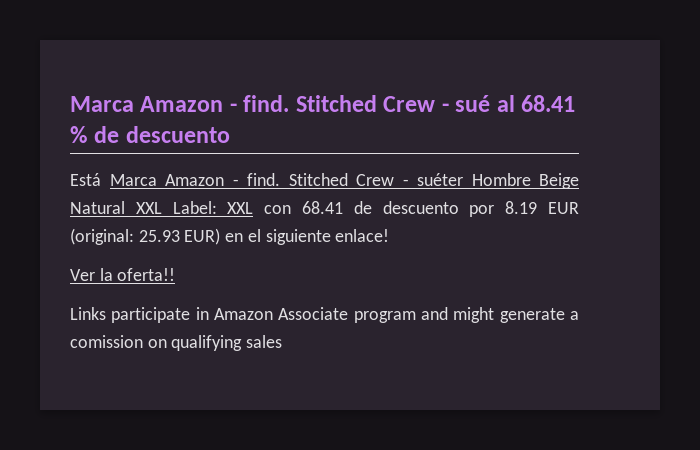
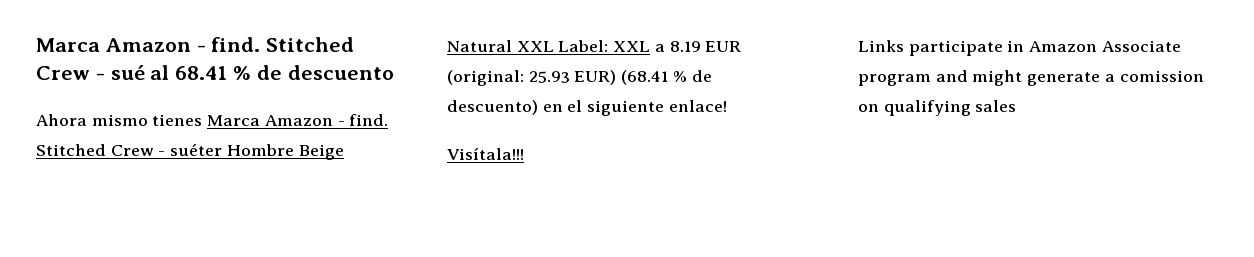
[70,173,101,186] Está -> [36,114,203,126] Ahora mismo tienes
[264,201,495,217] con 68.41 de descuento por -> [654,44,665,52] a
(221, 236) none -> [621,70,712,85] [447,100,538,115] (68.41 % de descuento)
[70,268,176,281] Ver la oferta!! -> [447,147,524,160] Visítala!!!

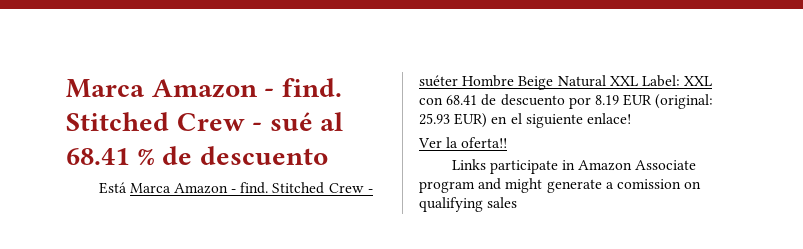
[36,114,203,126] Ahora mismo tienes -> [98,182,127,194] Está
[654,44,665,52] a -> [419,94,591,109] con 68.41 de descuento por
[621,70,712,85] [447,100,538,115] (68.41 % de descuento) -> (488, 120) none
[447,147,524,160] Visítala!!! -> [418,137,508,148] Ver la oferta!!

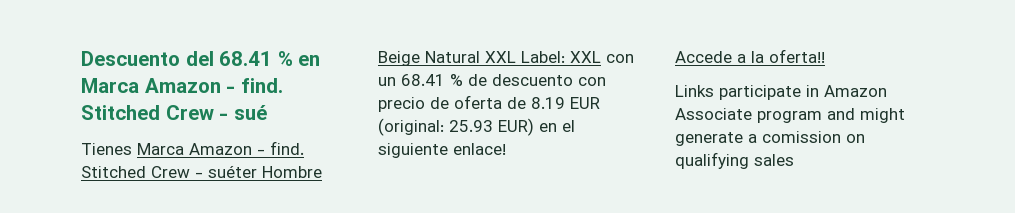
(66, 88) none -> [81,51,321,66] Descuento del 68.41 % en
[320,112,344,131] [66,146,328,166] [98,182,127,194] al 68.41 % de descuento // Está -> [81,143,132,155] // Tienes
[446,94,591,109] 68.41 de descuento por -> [378,74,606,86] [378,95,526,112] un 68.41 % de descuento con precio de oferta de
[418,138,442,148] Ver -> [675,51,746,63] Accede a

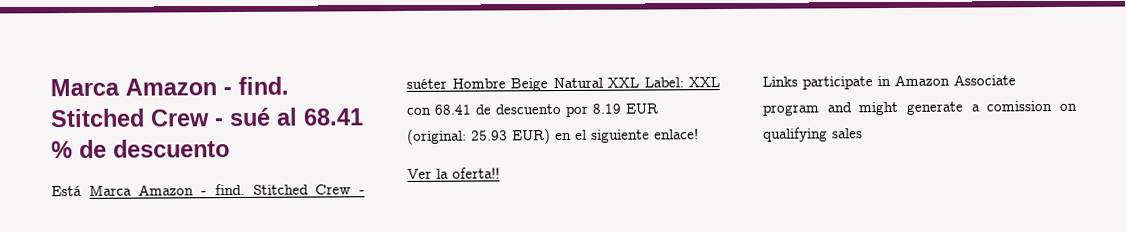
[81,51,321,66] Descuento del 68.41 % en -> (50, 87) none
[81,143,132,155] // Tienes -> [276,107,364,126] [51,139,230,159] [51,185,82,197] al 68.41 % de descuento // Está
[378,74,606,86] [378,95,526,112] un 68.41 % de descuento con precio de oferta de -> [434,104,589,117] 68.41 de descuento por
[675,51,746,63] Accede a -> [407,168,432,179] Ver

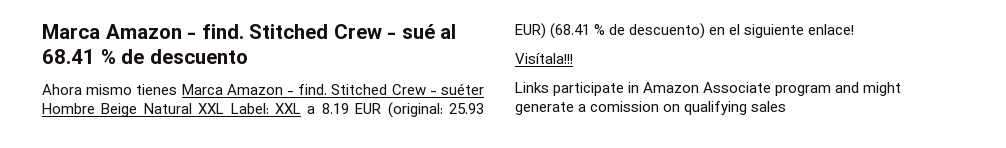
[51,185,82,197] Está -> [42,84,178,95] Ahora mismo tienes
[406,104,589,117] con 68.41 de descuento por -> [307,106,316,114] a
(551, 136) none -> [550,23,706,39] (68.41 % de descuento)
[407,167,500,179] Ver la oferta!! -> [515,53,573,64] Visítala!!!

